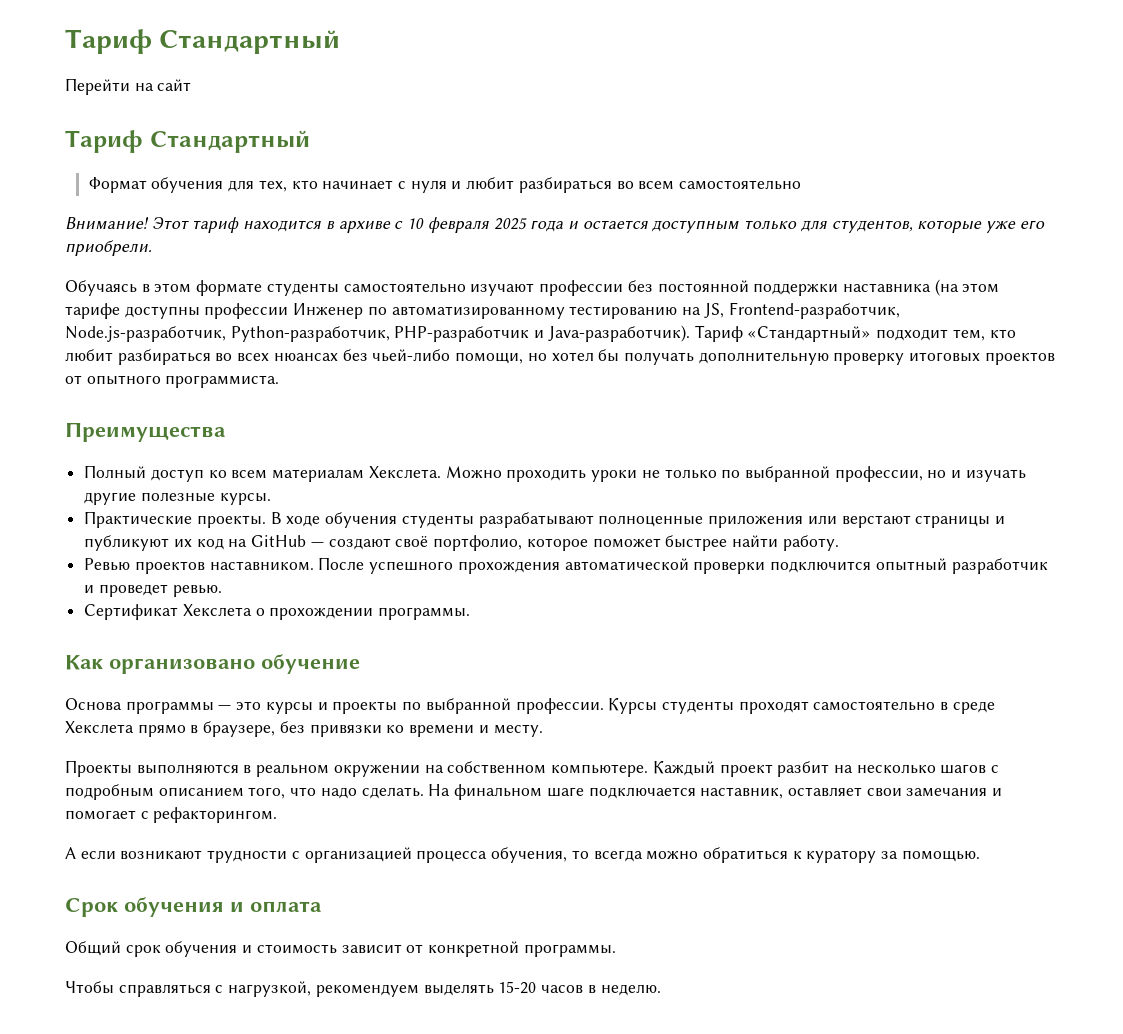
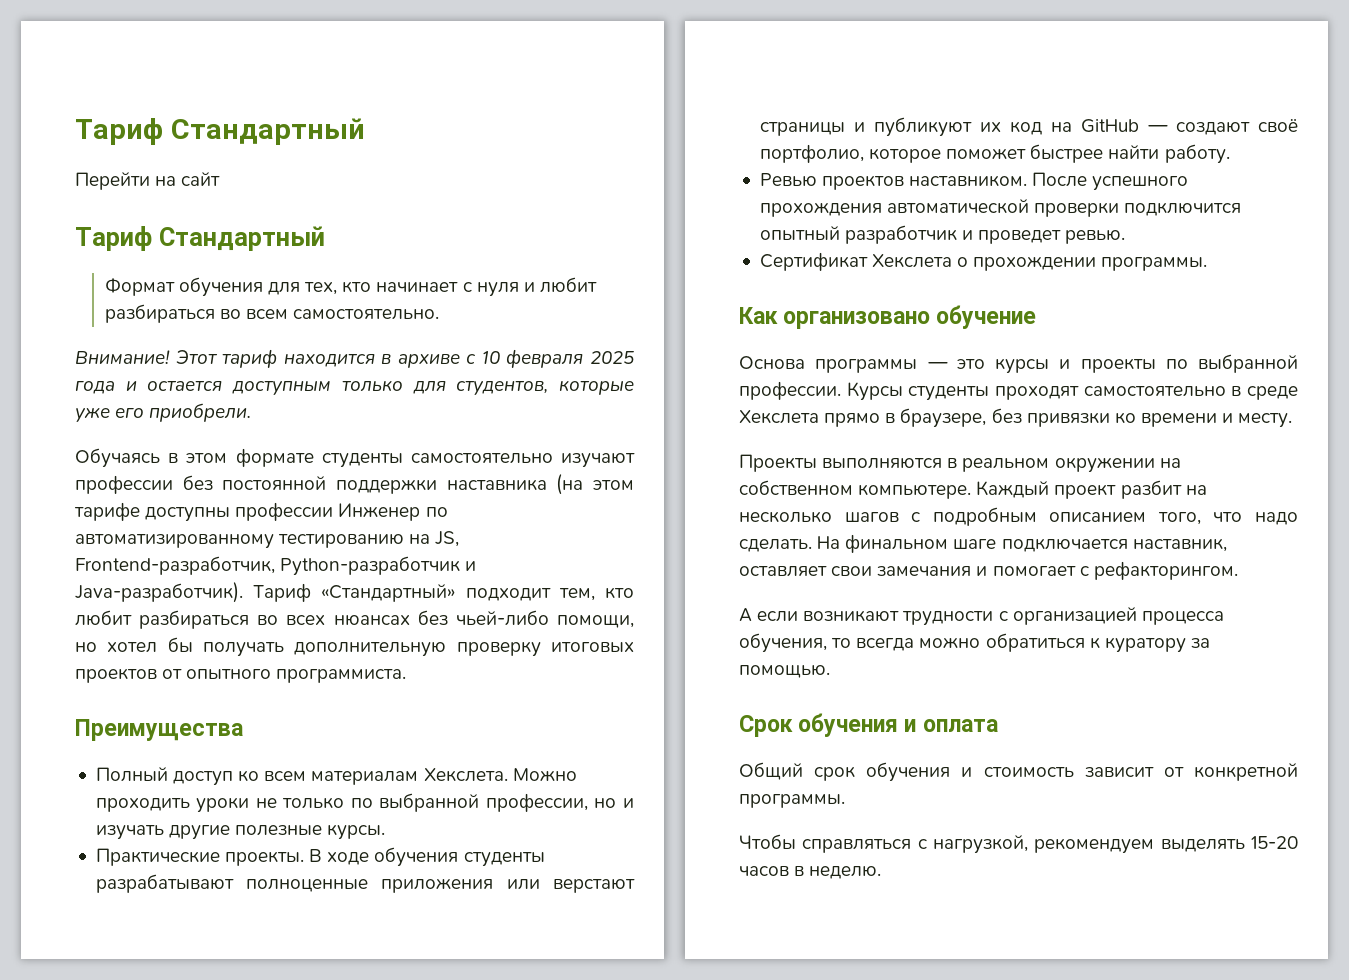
[679,180,802,190] самостоятельно -> [293,309,440,320] самостоятельно.
[65,326,530,342] Node.js-разработчик, Python-разработчик, PHP-разработчик -> [280,556,461,576] Python-разработчик

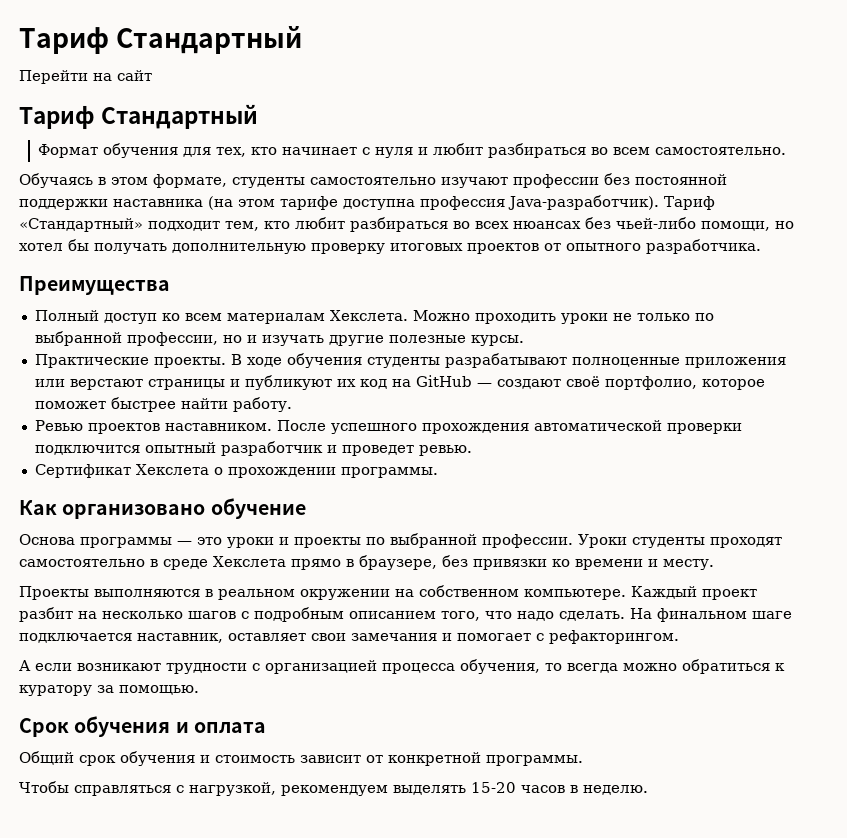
[75,349,634,368] [75,380,634,396] [75,403,252,423] // Внимание! Этот тариф находится в архиве с 10 февраля 2025 года и остается доступным только для студентов, которые уже его приобрели. -> (786, 151) none
[235,448,314,467] формате -> [153,174,227,188] формате,
[145,502,448,522] [75,531,460,549] [75,556,477,576] доступны профессии Инженер по автоматизированному тестированию на JS, Frontend-разработчик, Python-разработчик и -> [343,196,505,210] доступна профессия
[276,669,407,683] программиста. -> [646,239,761,254] разработчика.
[995,358,1049,374] курсы -> [227,537,274,548] уроки
[846,382,903,401] Курсы -> [578,534,627,548] Уроки

